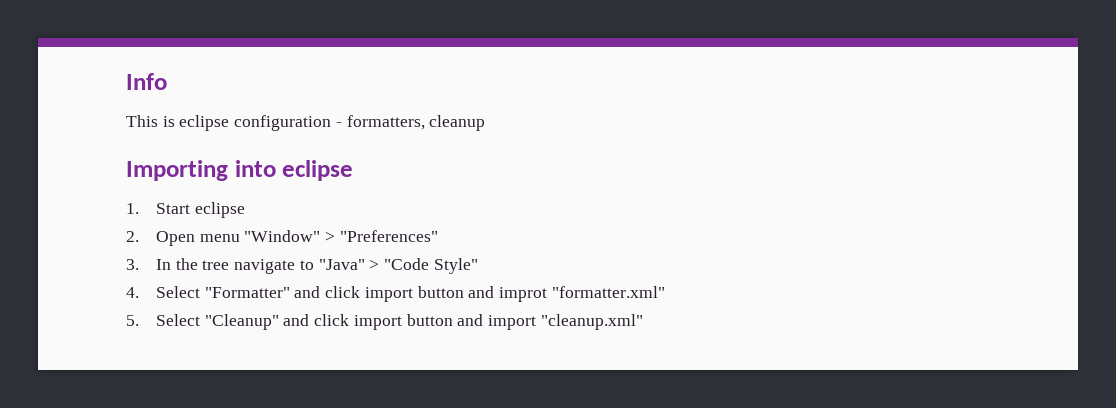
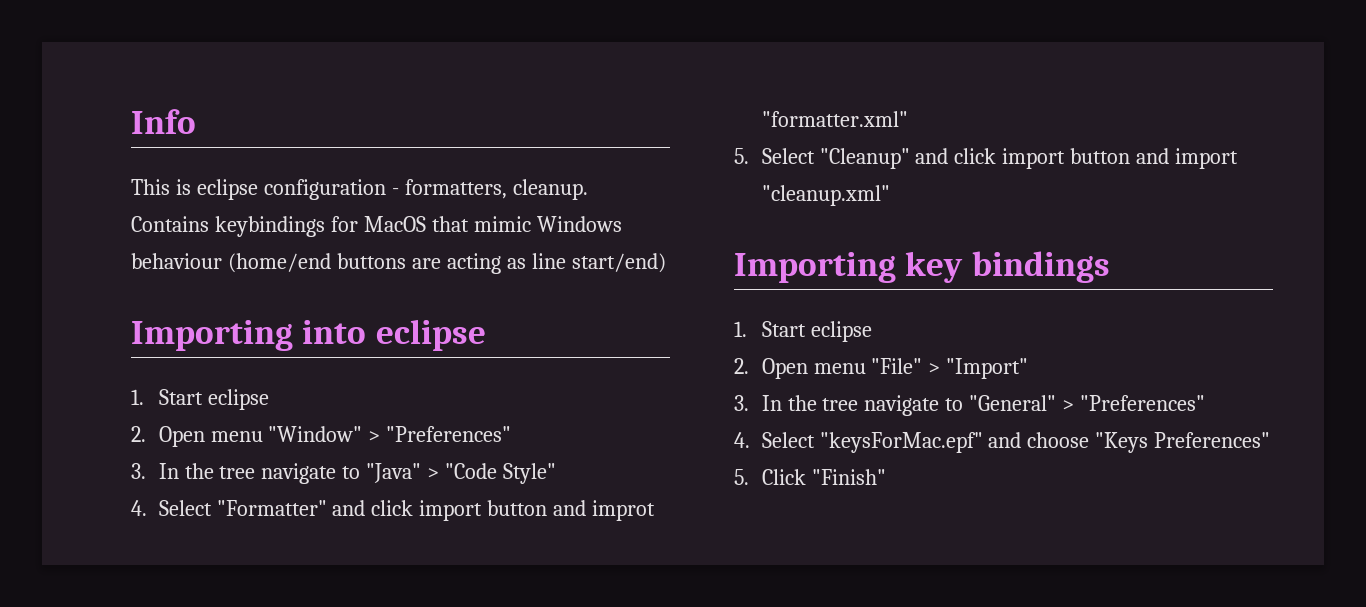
[429,115,486,131] cleanup -> [512,179,588,200] [131,216,622,237] [131,253,666,274] cleanup. Contains keybindings for MacOS that mimic Windows behaviour (home/end buttons are acting as line start/end)
(643, 322) none -> [734,251,1110,283] [734,321,872,342] [734,358,1029,379] [734,395,1206,416] [734,432,1271,453] [734,469,886,485] // Importing key bindings // 1. Start eclipse // 2. Open menu "File" > "Import" // 3. In the tree navigate to "General" > "Preferences" // 4. Select "keysForMac.epf" and choose "Keys Preferences" // 5. Click "Finish"

